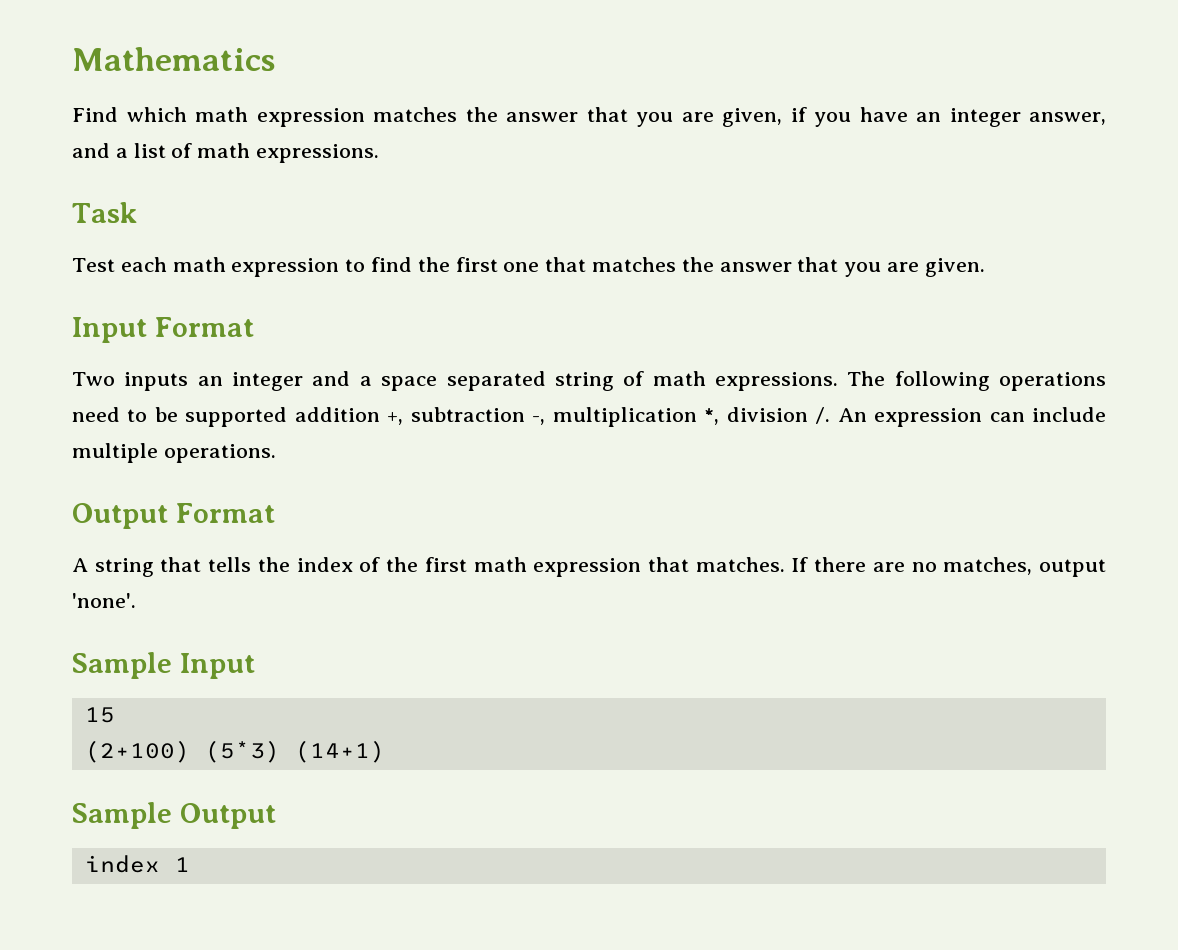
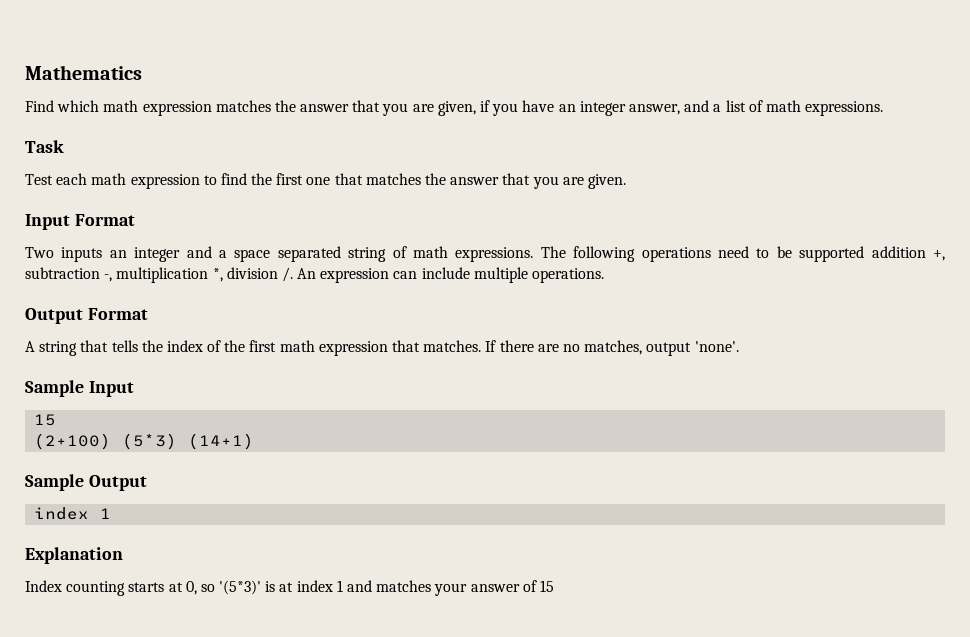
(190, 864) none -> [25,547,123,564] [25,580,554,596] // Explanation // Index counting starts at 0, so '(5*3)' is at index 1 and matches your answer of 15

